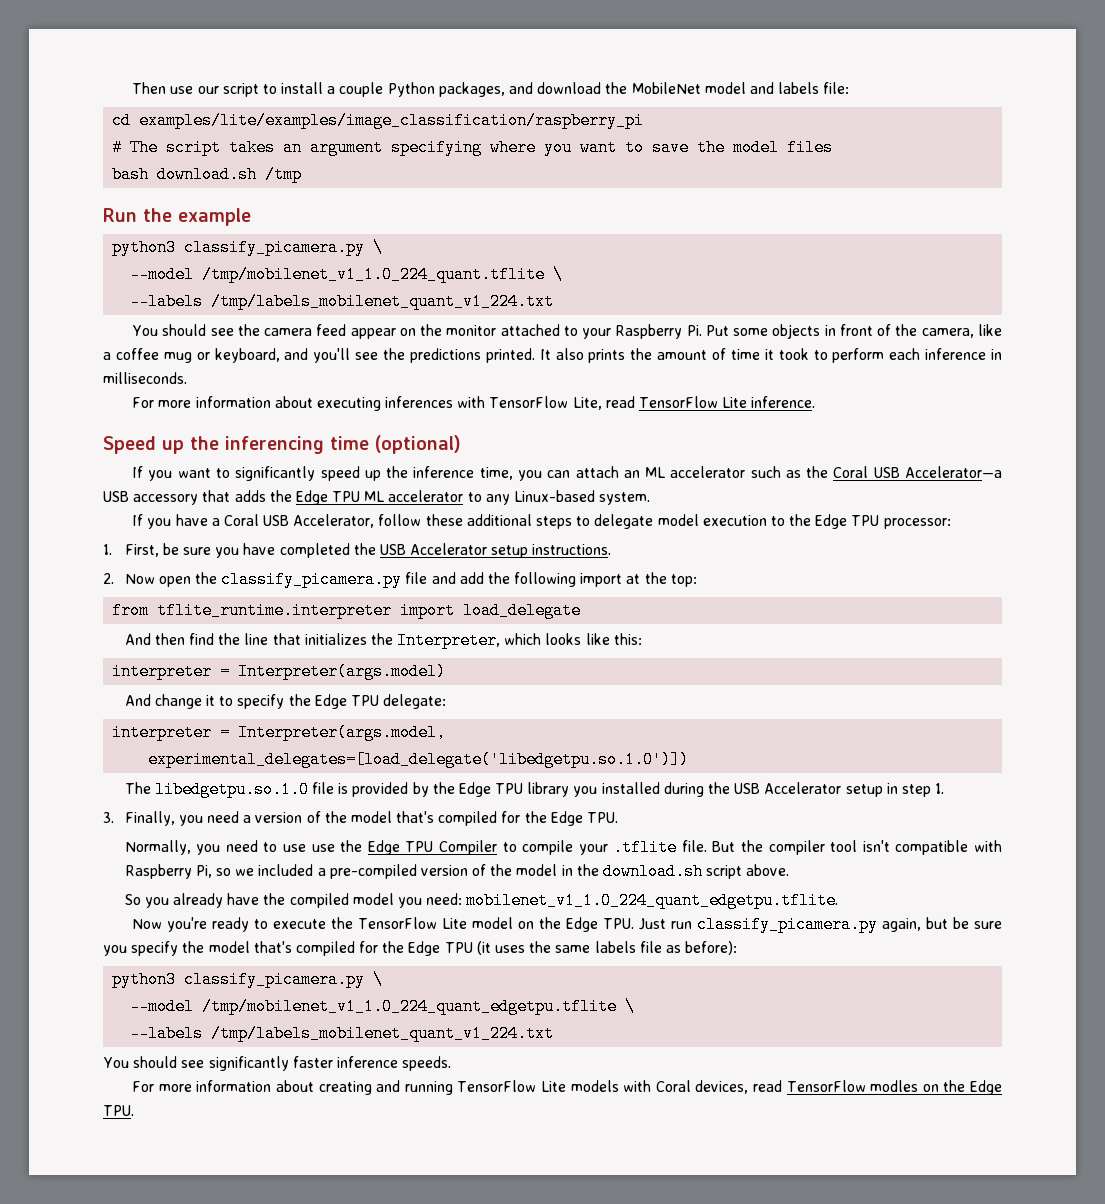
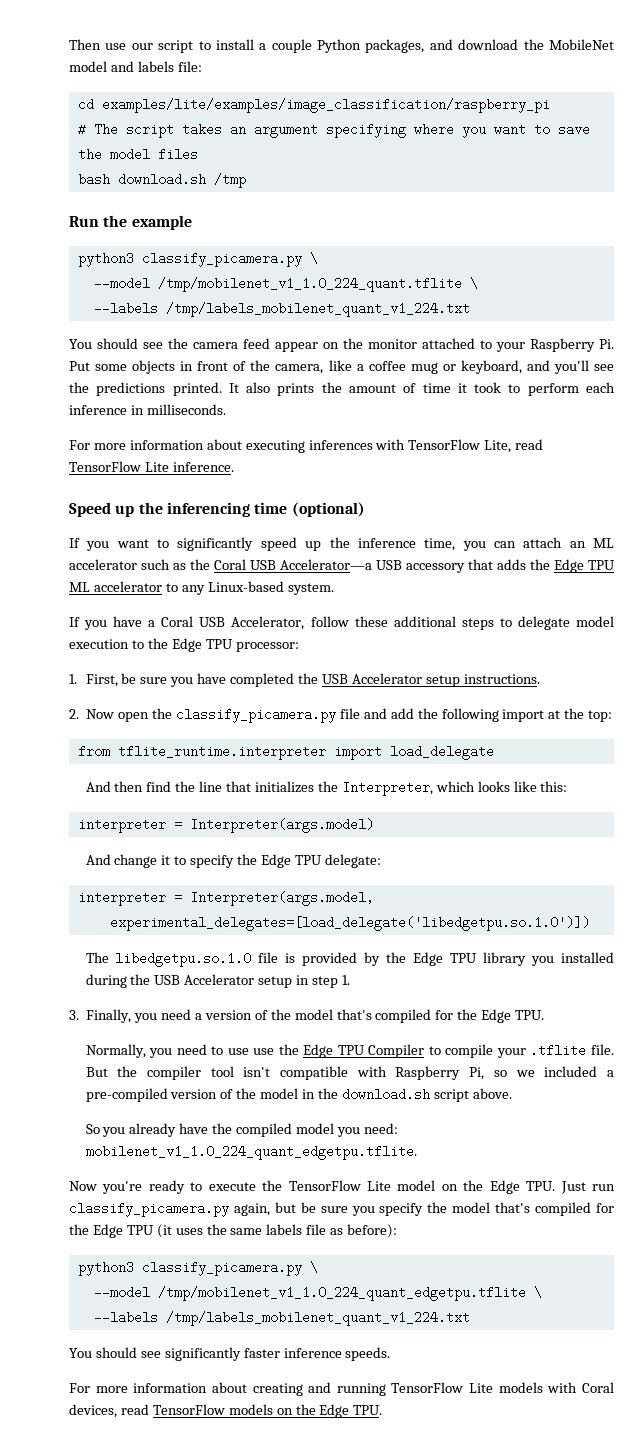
[870,1080,919,1092] modles -> [228,1404,273,1415] models

